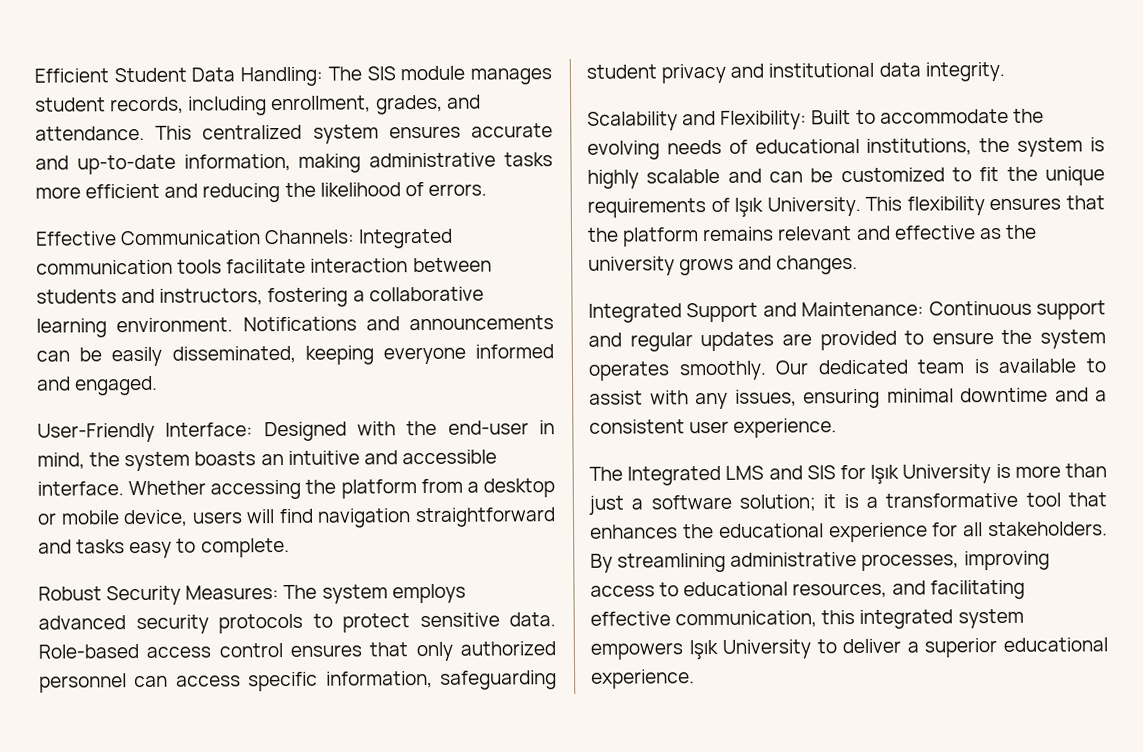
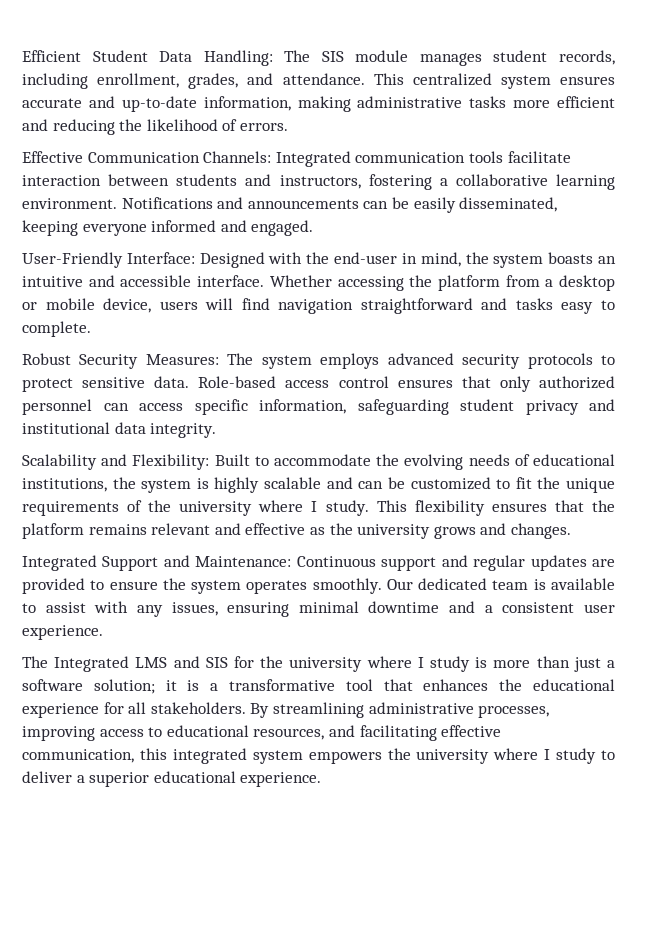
[734,196,861,217] Işık University. -> [148,500,369,516] the university where I study.
[870,464,992,484] Işık University -> [260,656,470,672] the university where I study
[688,639,812,660] Işık University -> [387,748,597,764] the university where I study

